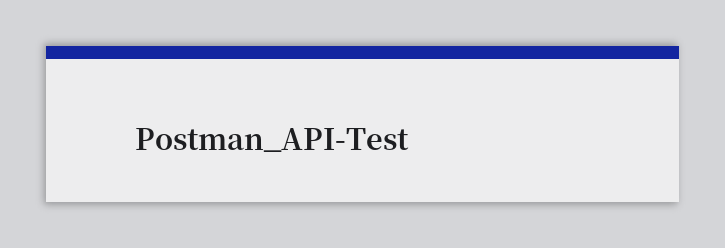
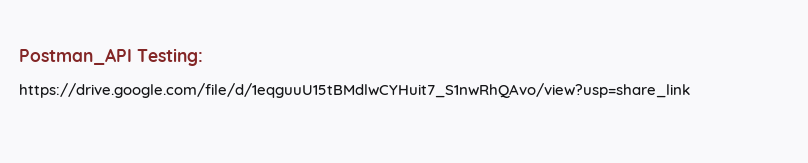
[135,128,409,152] Postman_API-Test -> [19,48,203,66] [19,83,690,98] Postman_API Testing: // https://drive.google.com/file/d/1eqguuU15tBMdlwCYHuit7_S1nwRhQAvo/view?usp=share_link

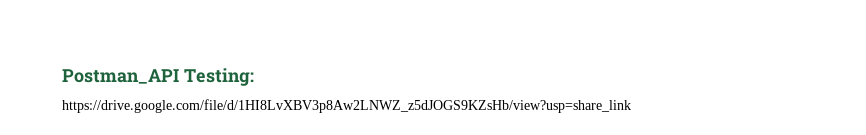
[19,83,690,98] https://drive.google.com/file/d/1eqguuU15tBMdlwCYHuit7_S1nwRhQAvo/view?usp=share_link -> [62,99,631,113] https://drive.google.com/file/d/1HI8LvXBV3p8Aw2LNWZ_z5dJOGS9KZsHb/view?usp=share_link

